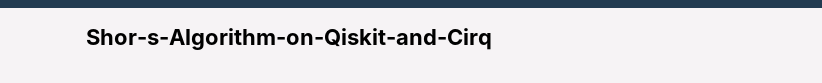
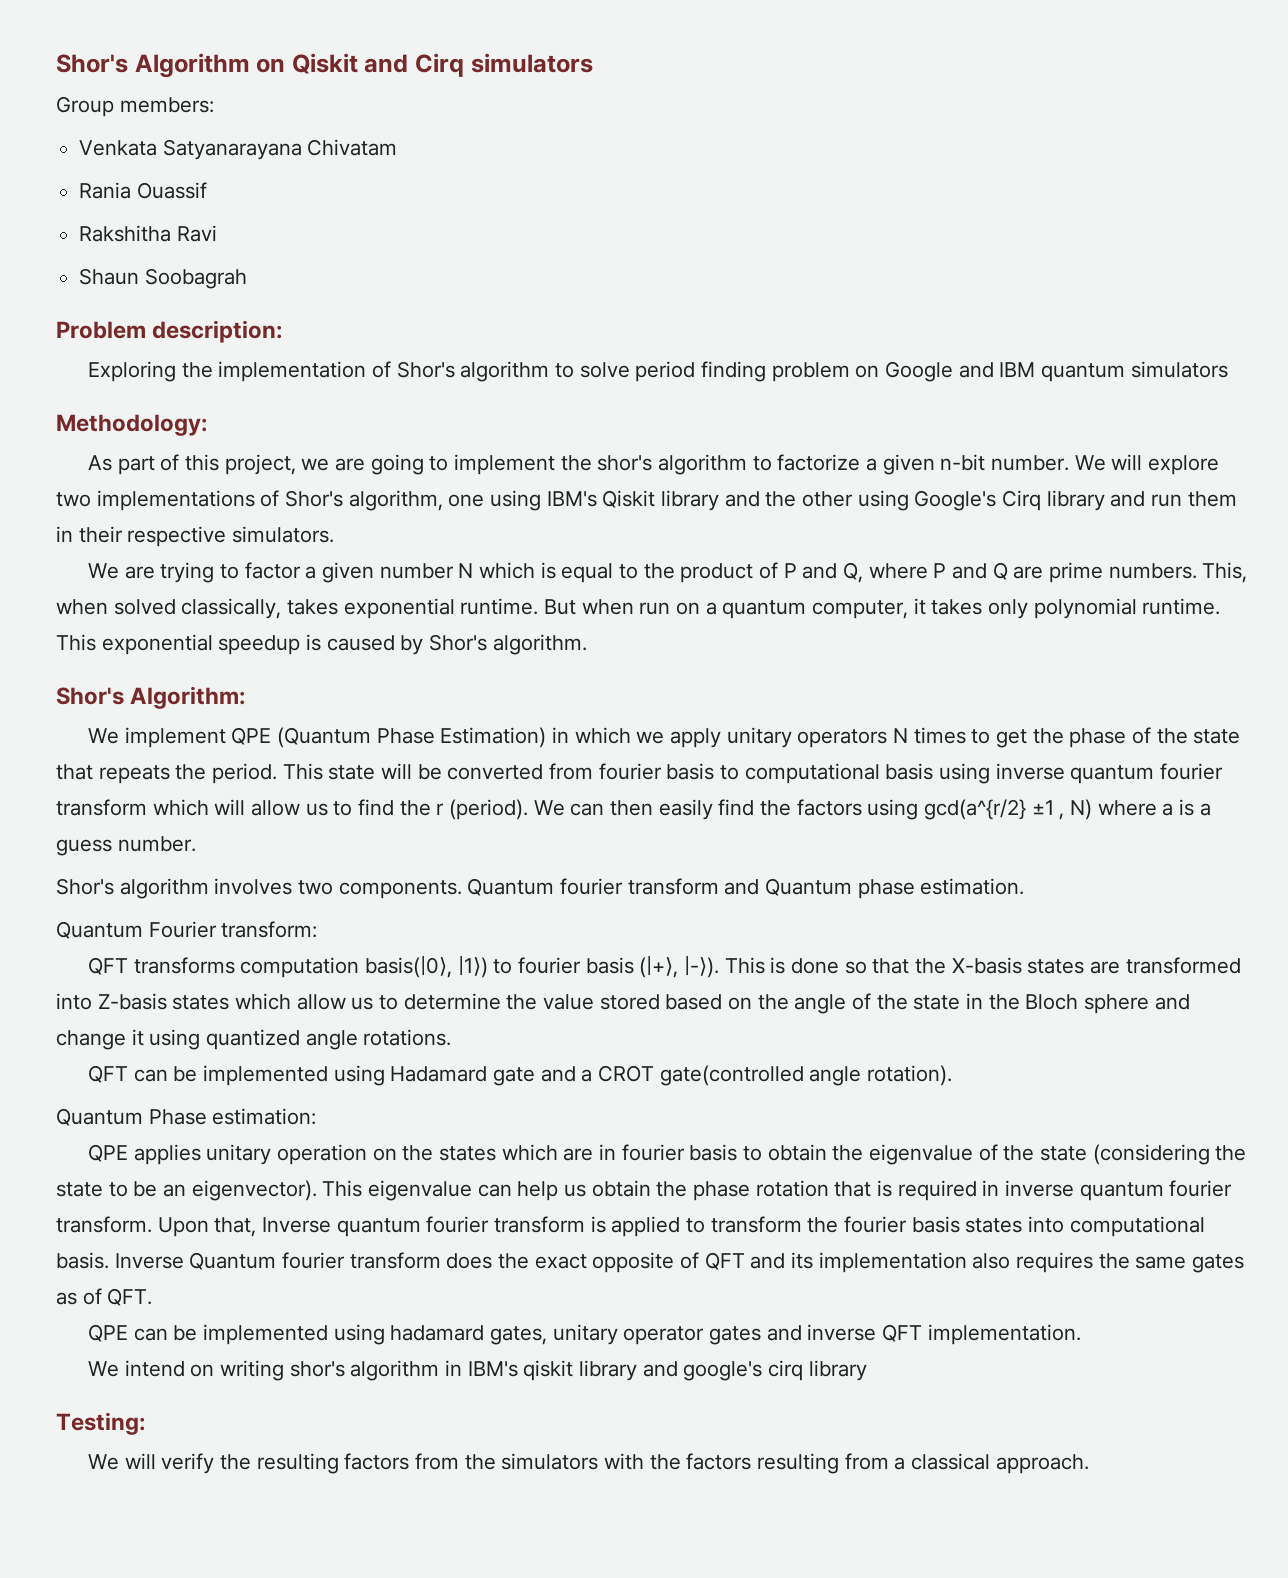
[86,28,492,50] Shor-s-Algorithm-on-Qiskit-and-Cirq -> [56,53,593,78] [56,96,214,117] [79,139,398,160] [79,182,207,199] [79,225,217,242] [79,268,247,289] [56,320,283,343] [87,361,1228,382] [56,414,207,436] [87,454,1220,475] [56,490,1237,511] [56,526,335,547] [87,562,1248,583] [56,598,1221,619] [56,634,587,655] [56,686,246,709] [87,727,1241,748] [56,763,1224,784] [56,799,1211,820] [56,836,196,856] [56,878,1025,899] [56,921,318,939] [87,956,1241,978] [56,993,1190,1014] [56,1029,452,1050] [87,1065,952,1086] [56,1108,317,1126] [87,1144,1247,1165] [56,1180,1233,1201] [56,1216,1205,1237] [56,1252,1245,1273] [56,1288,153,1306] [87,1324,1081,1345] [87,1360,867,1381] [56,1412,145,1435] [87,1453,1089,1474] Shor's Algorithm on Qiskit and Cirq simulators // Group members: // Venkata Satyanarayana Chivatam // Rania Ouassif // Rakshitha Ravi // Shaun Soobagrah // Problem description: // Exploring the implementation of Shor's algorithm to solve period finding problem on Google and IBM quantum simulators // Methodology: // As part of this project, we are going to implement the shor's algorithm to factorize a given n-bit number. We will explore two implementations of Shor's algorithm, one using IBM's Qiskit library and the other using Google's Cirq library and run them in their respective simulators. // We are trying to factor a given number N which is equal to the product of P and Q, where P and Q are prime numbers. This, when solved classically, takes exponential runtime. But when run on a quantum computer, it takes only polynomial runtime. This exponential speedup is caused by Shor's algorithm. // Shor's Algorithm: // We implement QPE (Quantum Phase Estimation) in which we apply unitary operators N times to get the phase of the state that repeats the period. This state will be converted from fourier basis to computational basis using inverse quantum fourier transform which will allow us to find the r (period). We can then easily find the factors using gcd(a^{r/2} ±1 , N) where a is a guess number. // Shor's algorithm involves two components. Quantum fourier transform and Quantum phase estimation. // Quantum Fourier transform: // QFT transforms computation basis(|0⟩, |1⟩) to fourier basis (|+⟩, |-⟩). This is done so that the X-basis states are transformed into Z-basis states which allow us to determine the value stored based on the angle of the state in the Bloch sphere and change it using quantized angle rotations. // QFT can be implemented using Hadamard gate and a CROT gate(controlled angle rotation). // Quantum Phase estimation: // QPE applies unitary operation on the states which are in fourier basis to obtain the eigenvalue of the state (considering the state to be an eigenvector). This eigenvalue can help us obtain the phase rotation that is required in inverse quantum fourier transform. Upon that, Inverse quantum fourier transform is applied to transform the fourier basis states into computational basis. Inverse Quantum fourier transform does the exact opposite of QFT and its implementation also requires the same gates as of QFT. // QPE can be implemented using hadamard gates, unitary operator gates and inverse QFT implementation. // We intend on writing shor's algorithm in IBM's qiskit library and google's cirq library // Testing: // We will verify the resulting factors from the simulators with the factors resulting from a classical approach.

